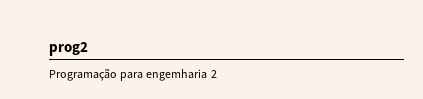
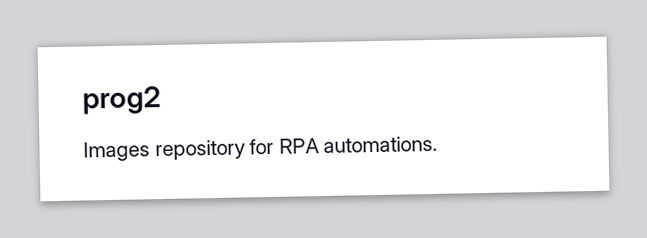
[49,68,217,81] Programação para engemharia 2 -> [83,135,439,162] Images repository for RPA automations.

